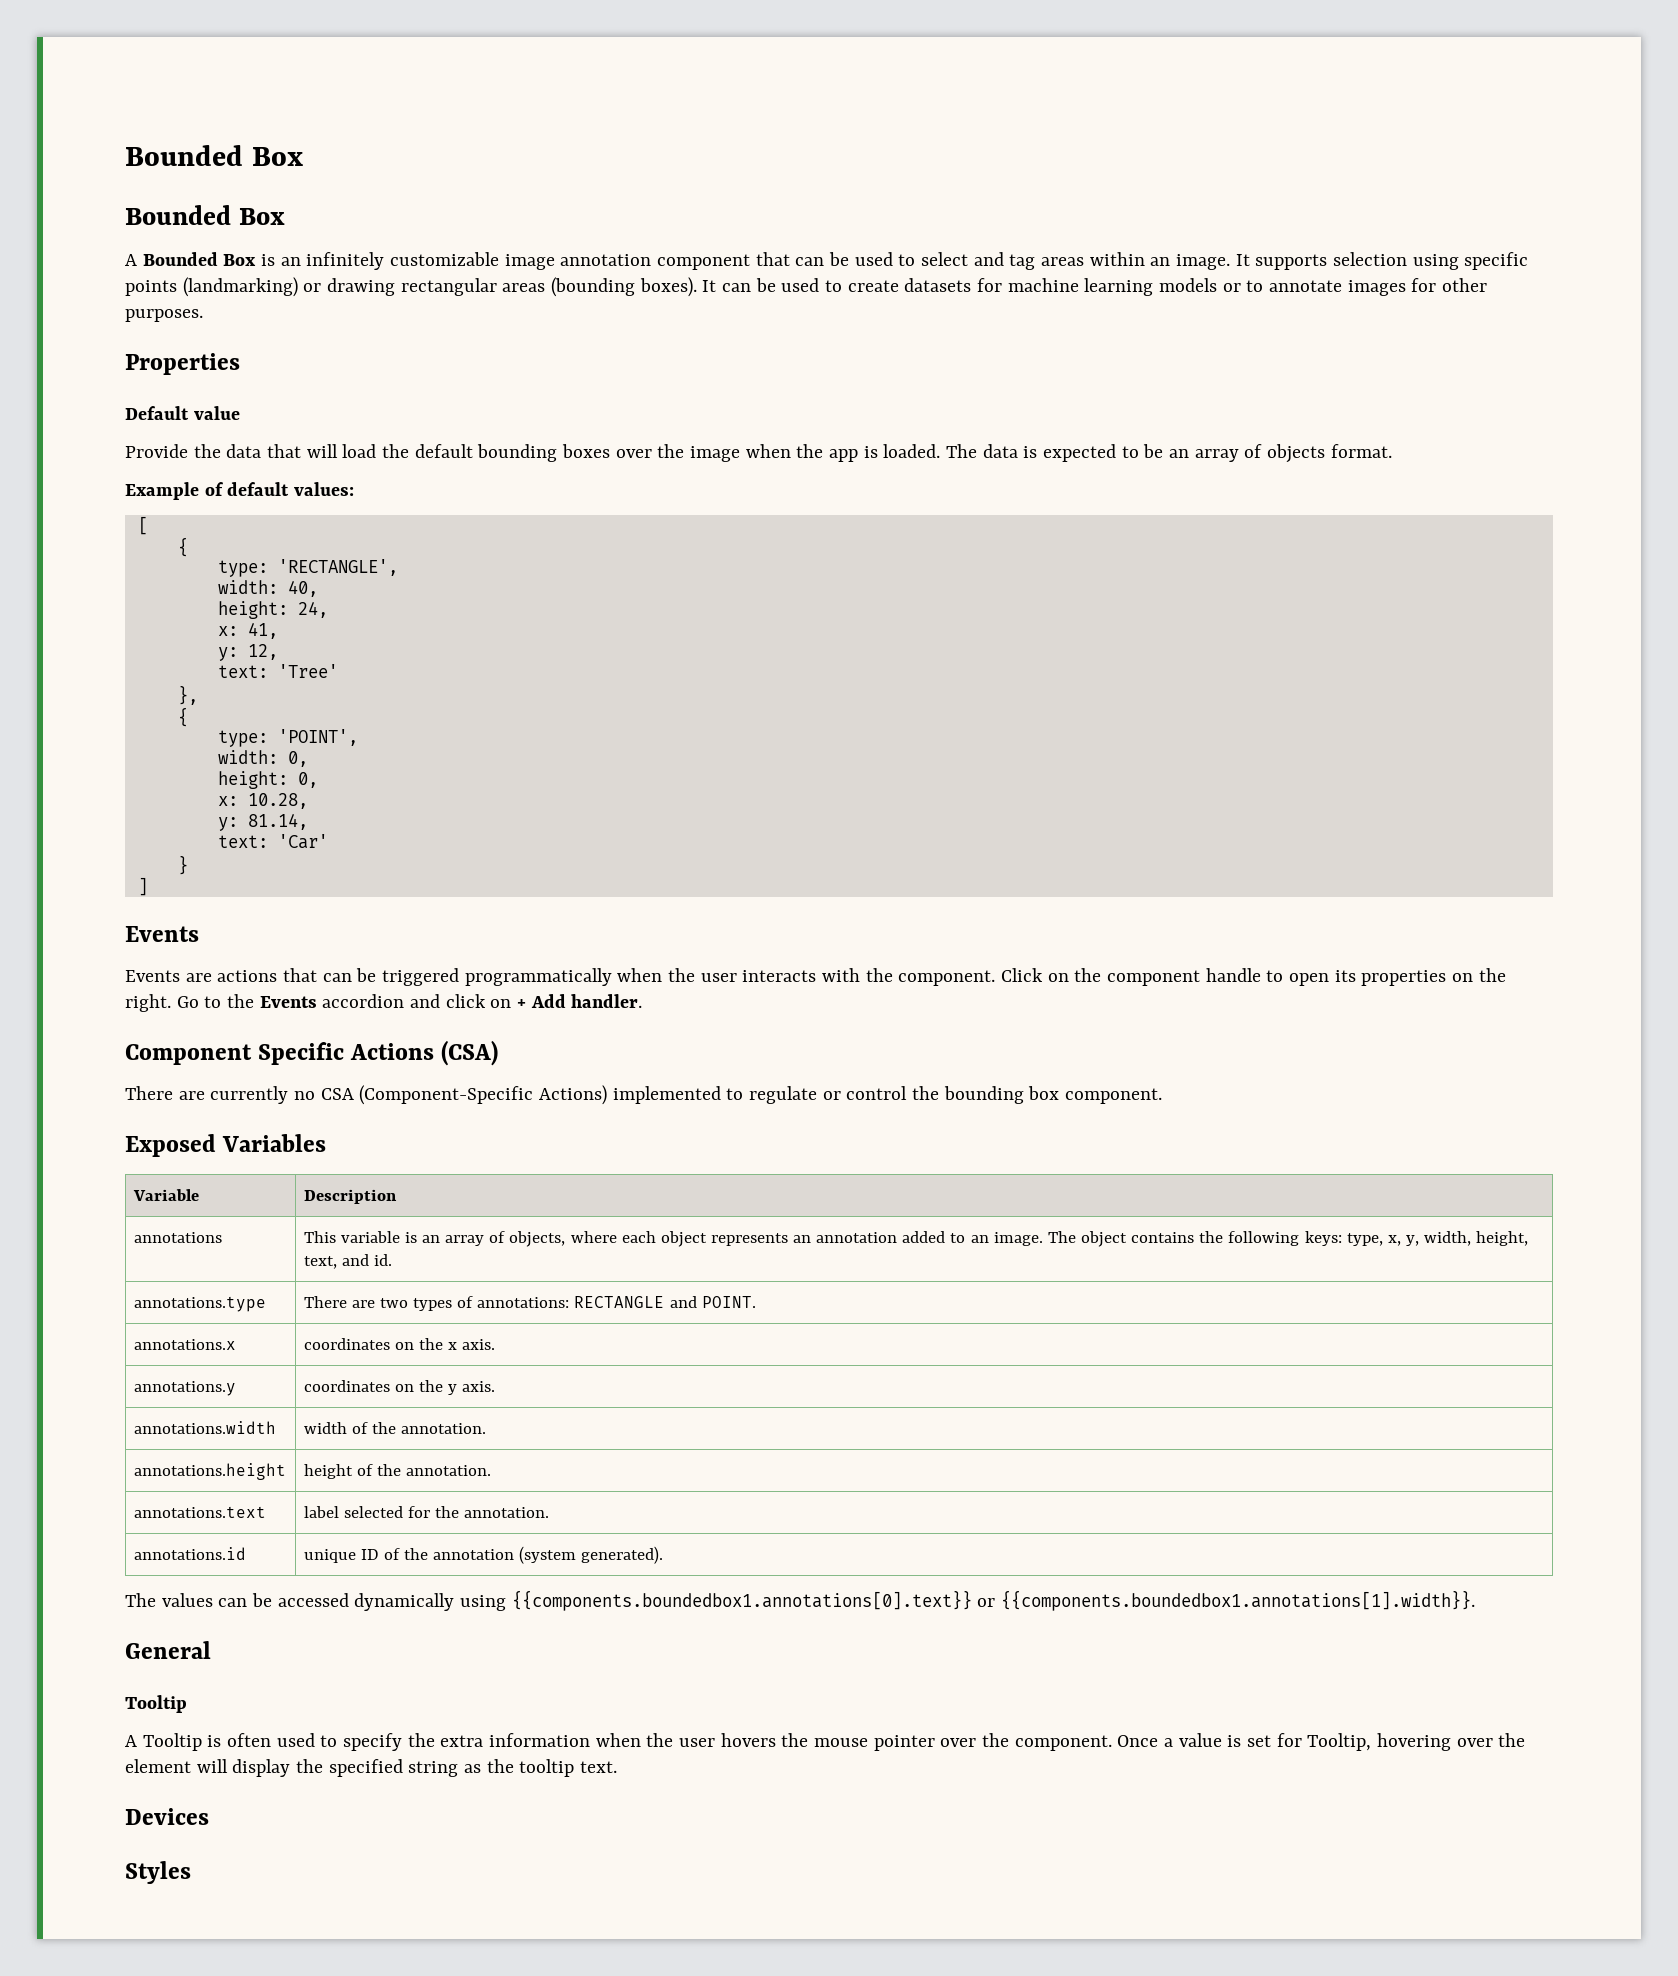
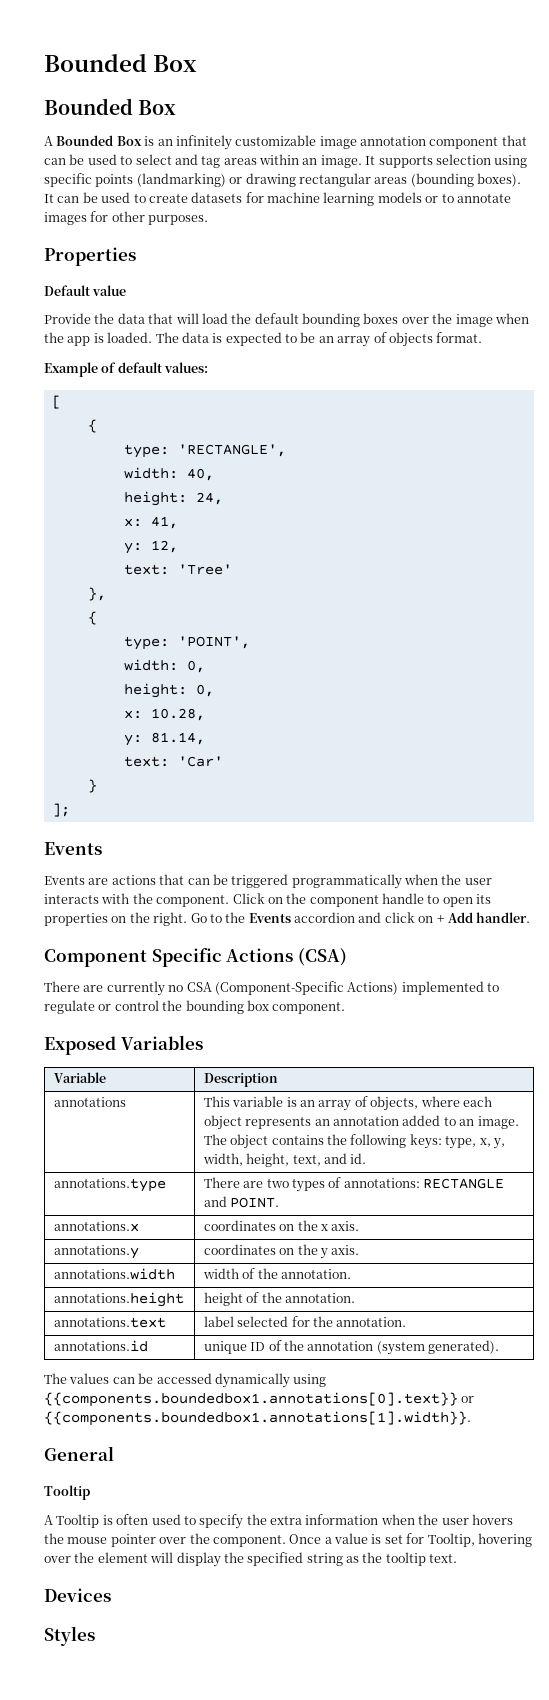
[137,877,148,896] ] -> [51,803,70,817] ];

